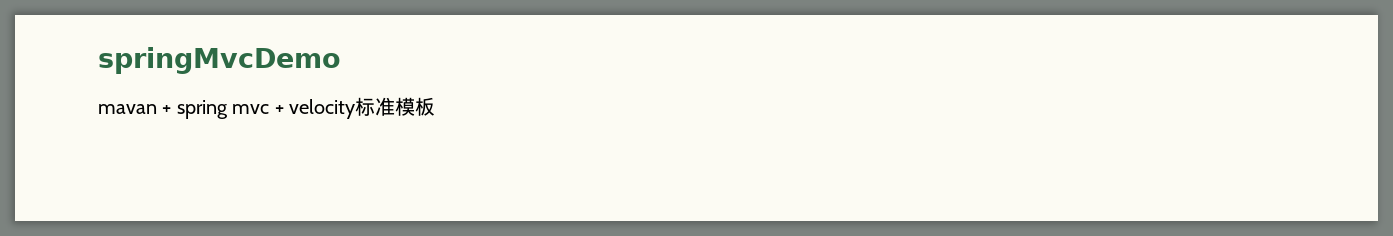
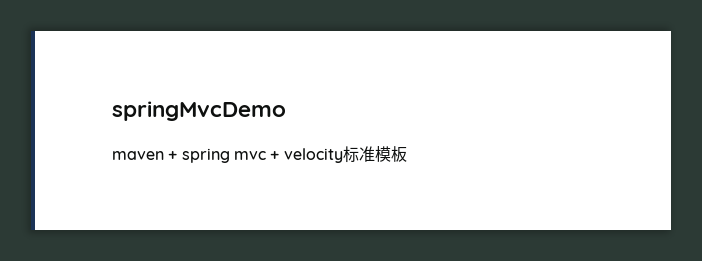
[98,104,157,114] mavan -> [112,151,164,160] maven

